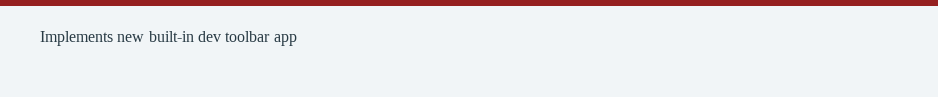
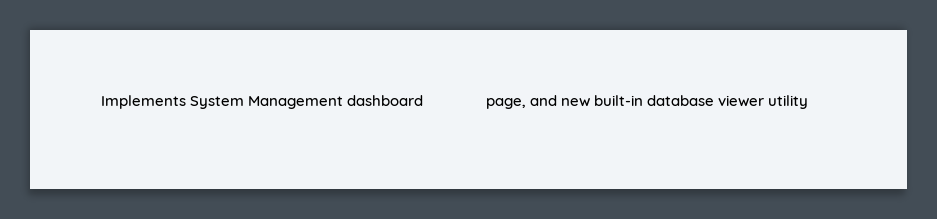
[117,31,297,46] new built-in dev toolbar app -> [190,95,809,109] System Management dashboard page, and new built-in database viewer utility

